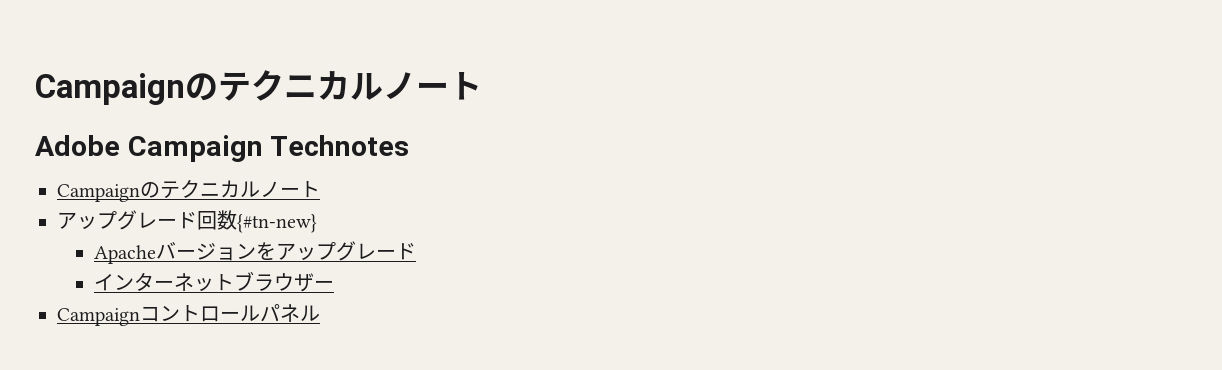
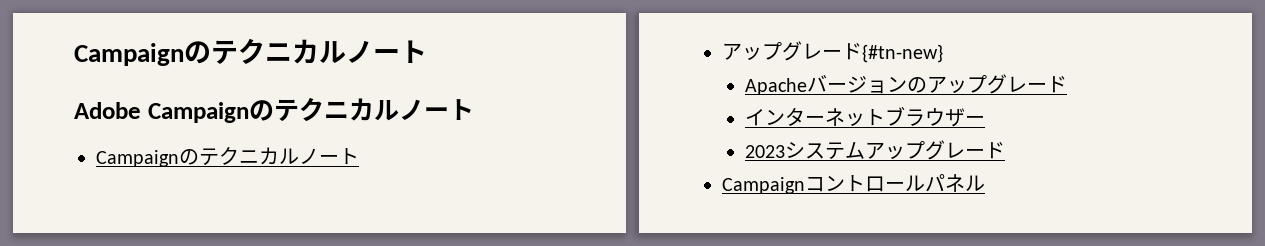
[270,135,410,156] Technotes -> [248,97,474,122] のテクニカルノート
[197,210,237,230] 回数 -> (862, 51) none
[255,242,276,260] を -> [907,77,928,93] の
(334, 285) none -> [745,140,1006,160] // 2023システムアップグレード

